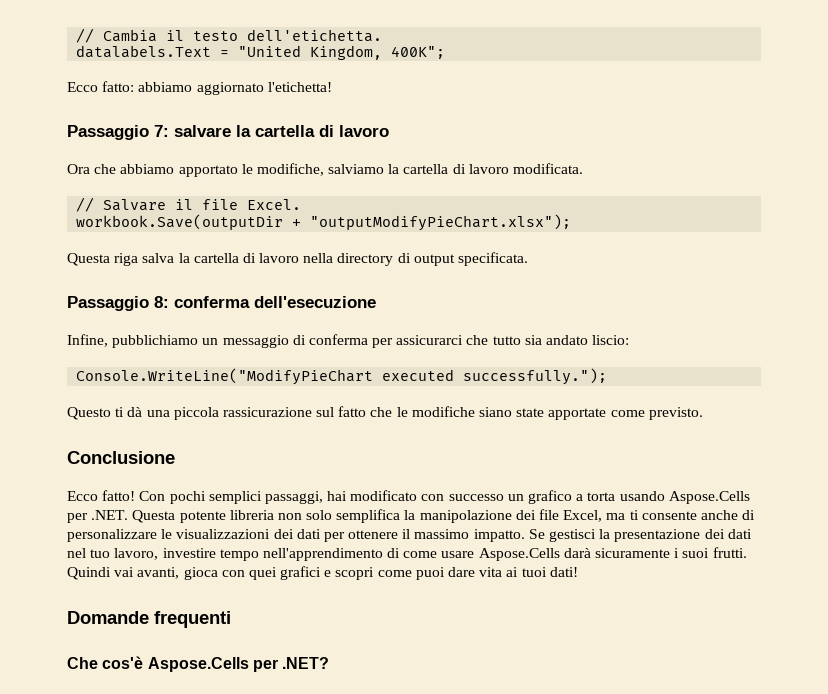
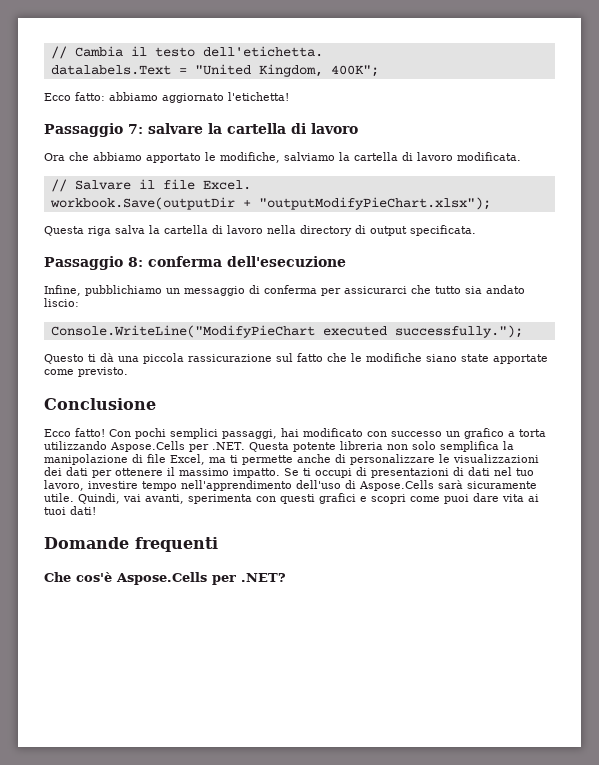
[619,491,665,501] usando -> [44,441,107,450] utilizzando
[515,510,536,520] dei -> [132,454,143,463] di
[641,511,697,520] consente -> [242,455,293,465] permette
[549,529,725,542] gestisci la presentazione dei -> [303,467,464,478] ti occupi di presentazioni di
[387,547,747,561] [67,567,277,580] di come usare Aspose.Cells darà sicuramente i suoi frutti. Quindi vai avanti, gioca con quei -> [296,480,537,491] [44,493,315,504] dell'uso di Aspose.Cells sarà sicuramente utile. Quindi, vai avanti, sperimenta con questi

